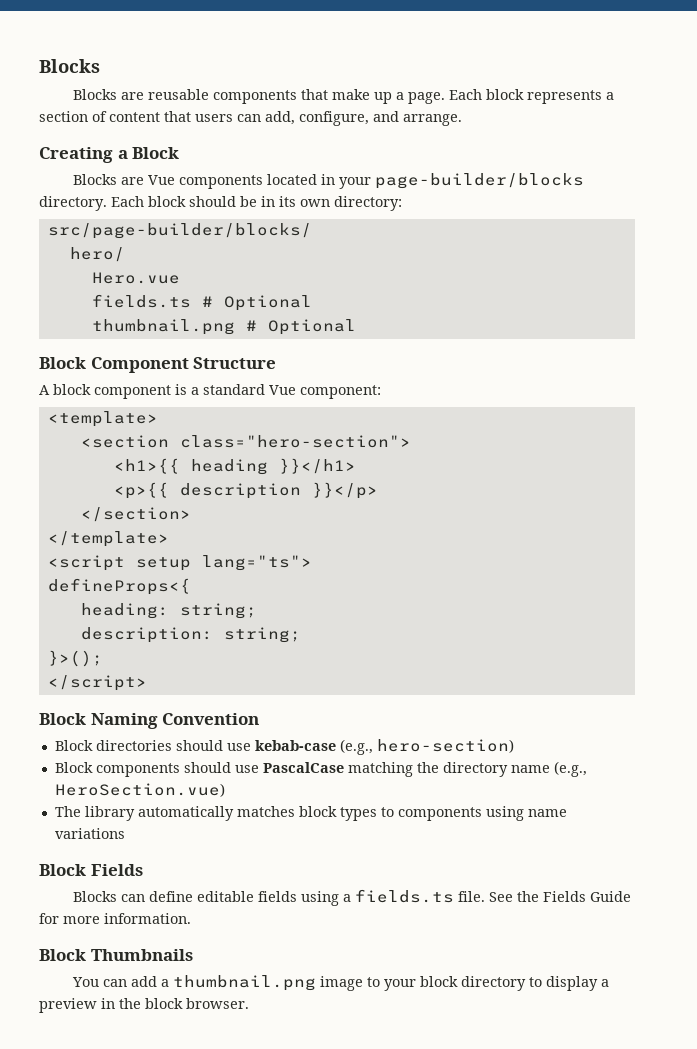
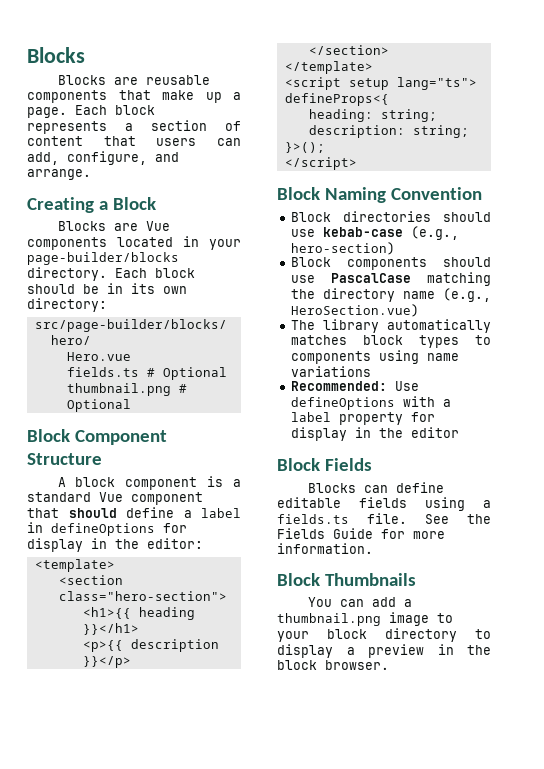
[300,385,381,399] component: -> [131,492,203,505] [27,507,241,518] [27,522,187,536] [27,538,203,552] component that should define a label in defineOptions for display in the editor:
(125, 833) none -> [290,381,419,391] [290,396,451,410] [290,412,435,425] [290,427,459,441] // Recommended: Use defineOptions with a label property for display in the editor

